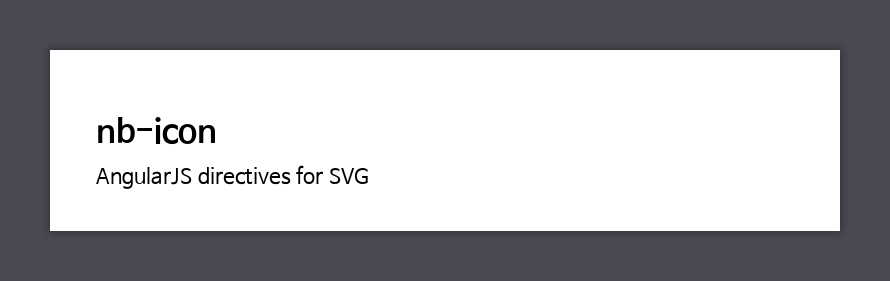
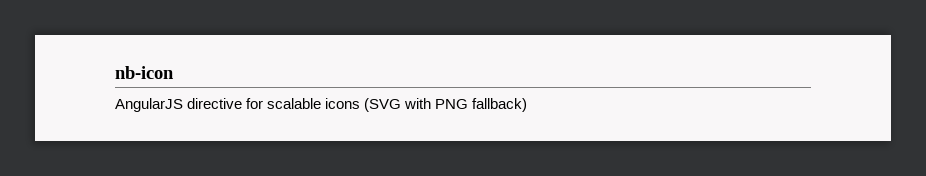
[197,165,369,185] directives for SVG -> [187,98,528,112] directive for scalable icons (SVG with PNG fallback)

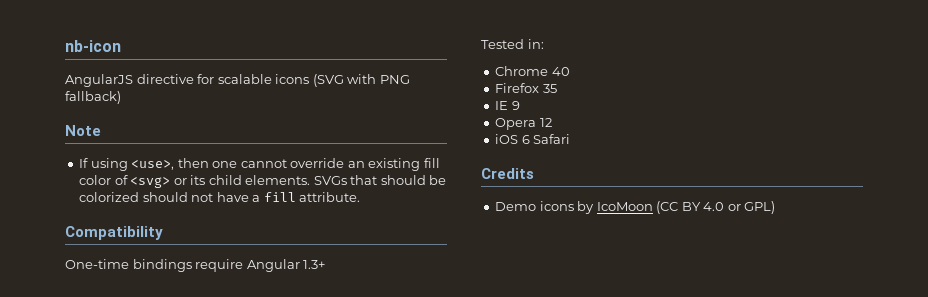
(528, 105) none -> [65,125,101,136] [79,158,440,171] [79,175,447,188] [79,192,361,202] [65,226,163,240] [65,259,326,272] [481,39,544,49] [495,66,570,76] [495,83,557,93] [495,101,520,110] [495,118,552,130] [495,134,571,144] [481,168,534,179] [495,201,776,214] // Note // If using <use>, then one cannot override an existing fill color of <svg> or its child elements. SVGs that should be colorized should not have a fill attribute. // Compatibility // One-time bindings require Angular 1.3+ // Tested in: // Chrome 40 // Firefox 35 // IE 9 // Opera 12 // iOS 6 Safari // Credits // Demo icons by IcoMoon (CC BY 4.0 or GPL)

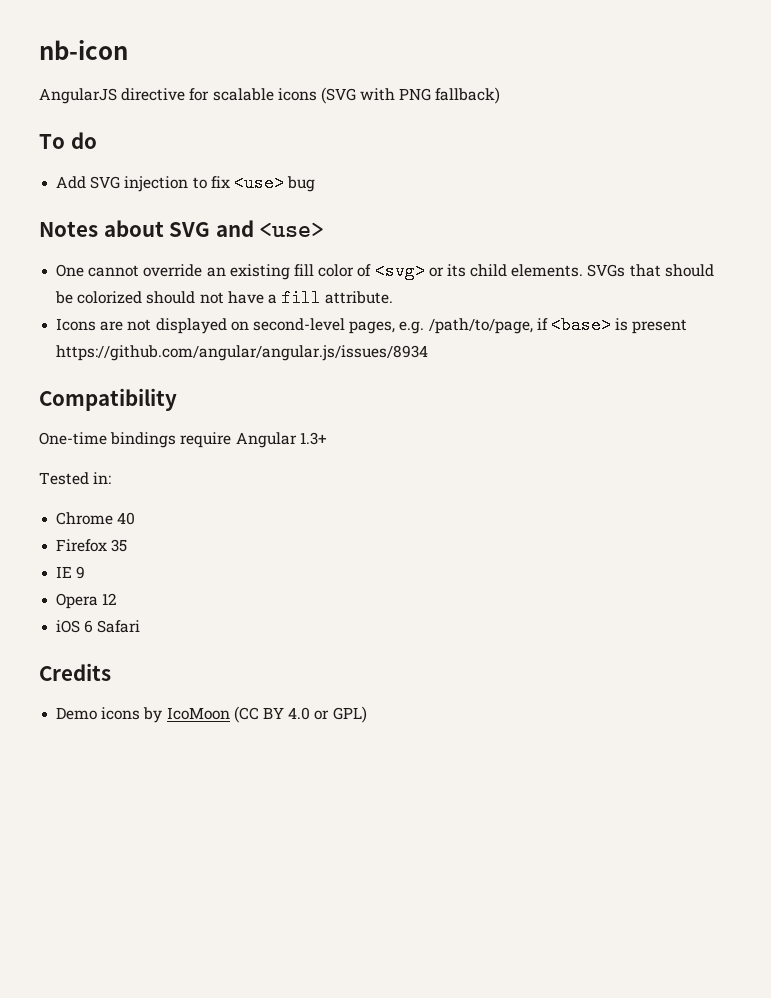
[65,125,101,136] [79,158,238,171] Note // If using <use>, then one -> [39,132,97,149] [56,174,316,192] [39,220,325,237] [56,264,85,277] To do // Add SVG injection to fix <use> bug // Notes about SVG and <use> // One
(361, 197) none -> [56,316,688,334] [56,345,429,361] // Icons are not displayed on second-level pages, e.g. /path/to/page, if <base> is present https://github.com/angular/angular.js/issues/8934

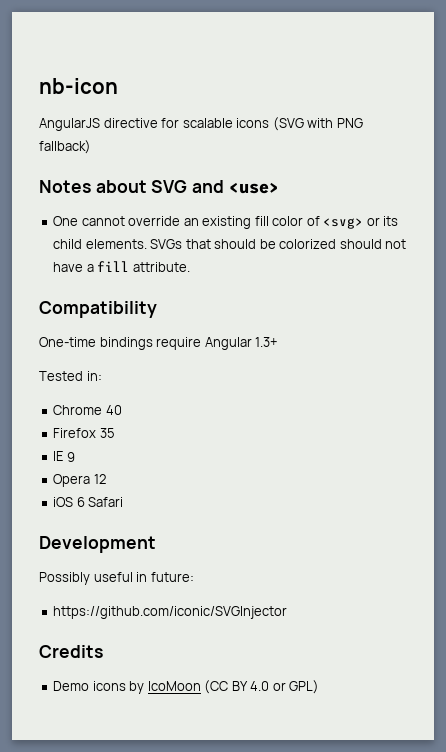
[39,132,97,149] [56,174,316,192] // To do // Add SVG injection to fix <use> bug -> (91, 147) none
[56,316,688,334] [56,345,429,361] // Icons are not displayed on second-level pages, e.g. /path/to/page, if <base> is present https://github.com/angular/angular.js/issues/8934 -> (190, 267) none
(141, 626) none -> [39,536,156,553] [39,572,194,585] [53,606,288,619] // Development // Possibly useful in future: // https://github.com/iconic/SVGInjector

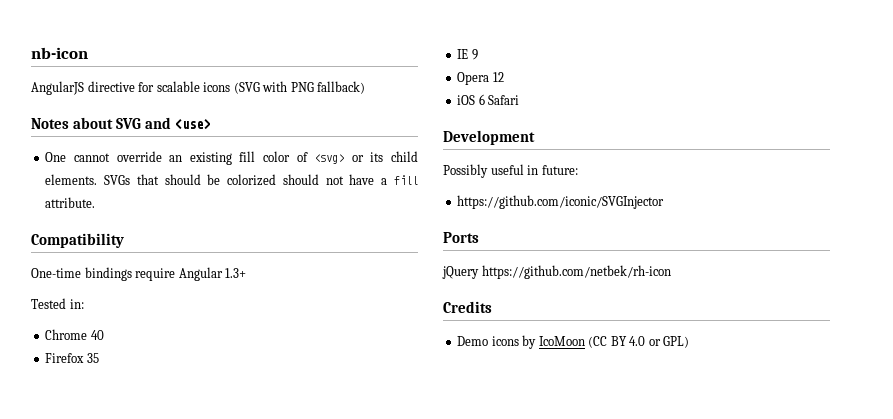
(288, 612) none -> [443,232,479,243] [442,265,671,279] // Ports // jQuery https://github.com/netbek/rh-icon

